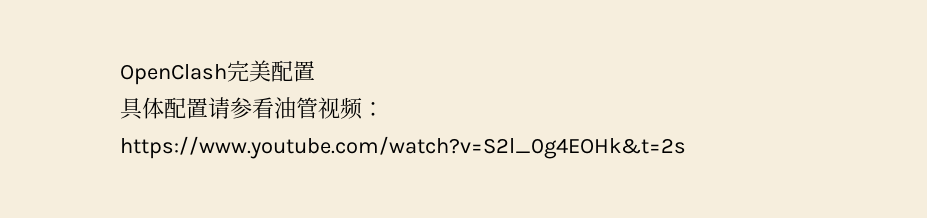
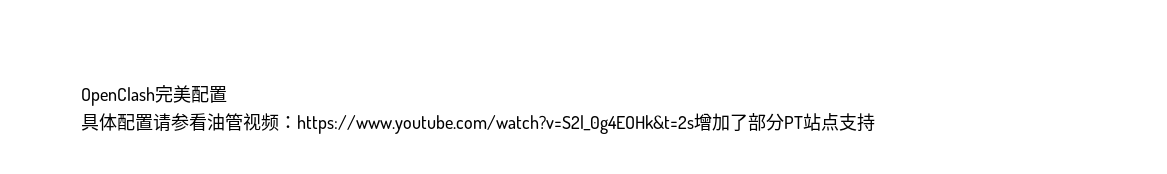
(686, 147) none -> [693,113,875,132] 增加了部分PT站点支持

